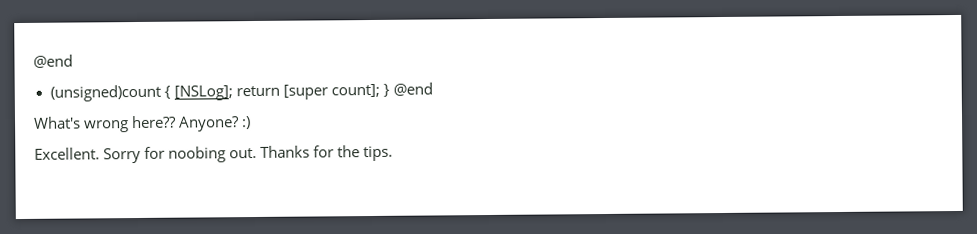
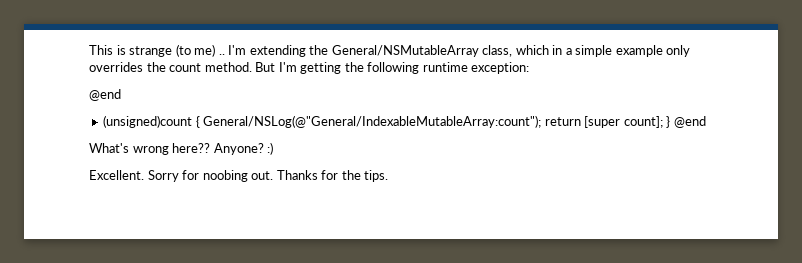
(33, 61) none -> [89,44,691,57] [89,62,530,74] This is strange (to me) .. I'm extending the General/NSMutableArray class, which in a simple example only overrides the count method. But I'm getting the following runtime exception: //
[173,85,233,101] [NSLog]; -> [203,115,542,128] General/NSLog(@"General/IndexableMutableArray:count");

